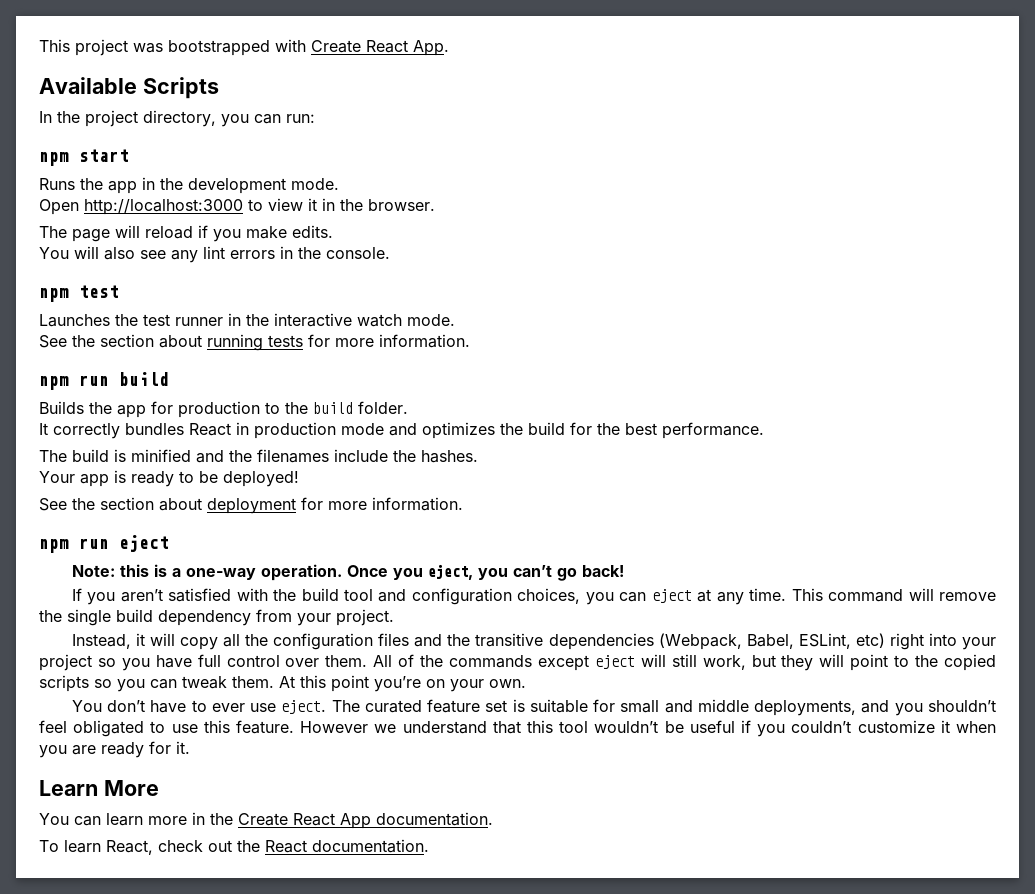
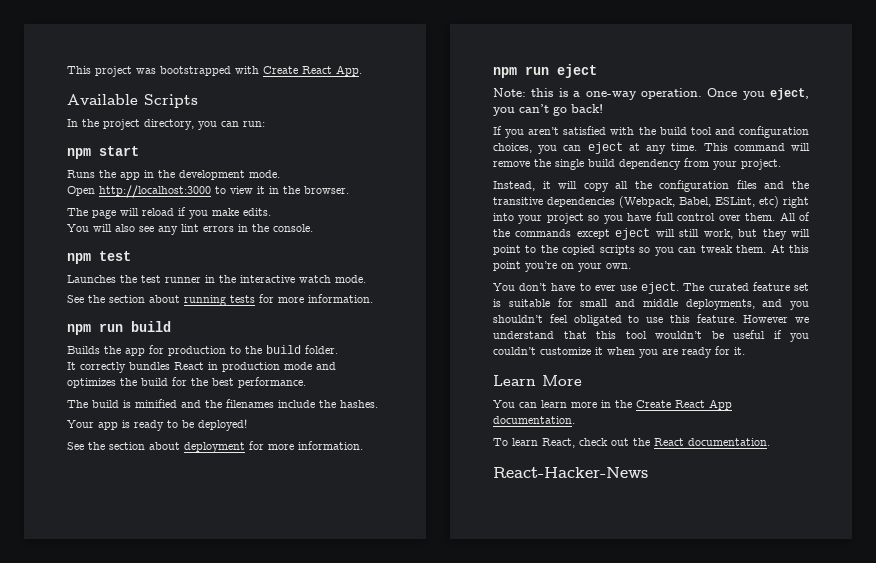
(429, 846) none -> [493,467,648,478] // React-Hacker-News

